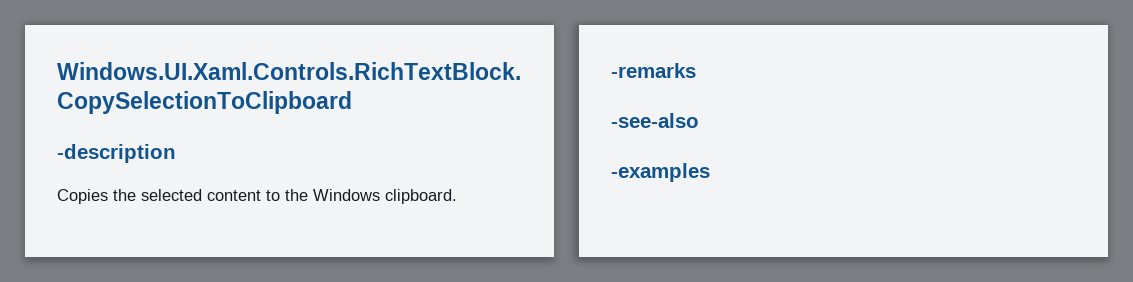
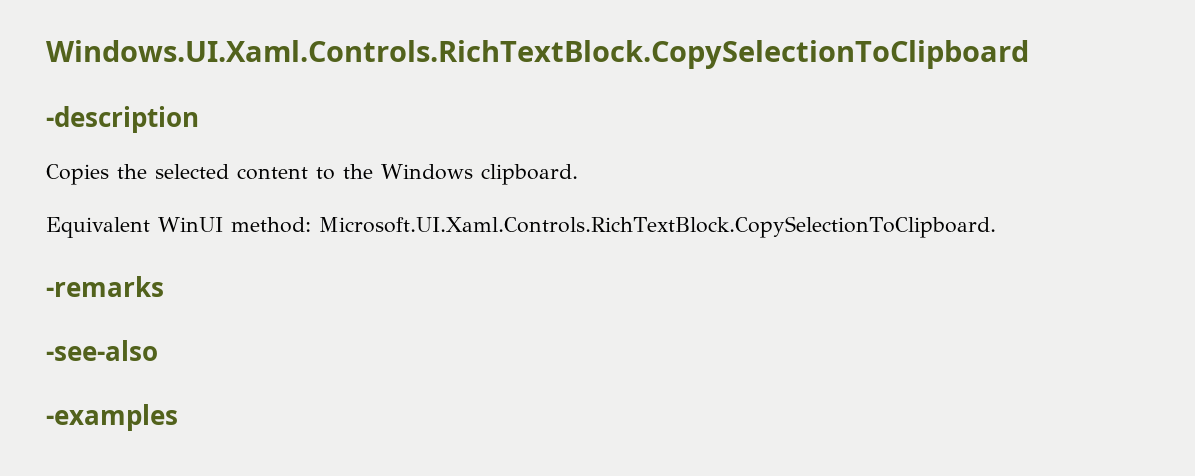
(457, 196) none -> [46,216,996,238] // Equivalent WinUI method: Microsoft.UI.Xaml.Controls.RichTextBlock.CopySelectionToClipboard.

